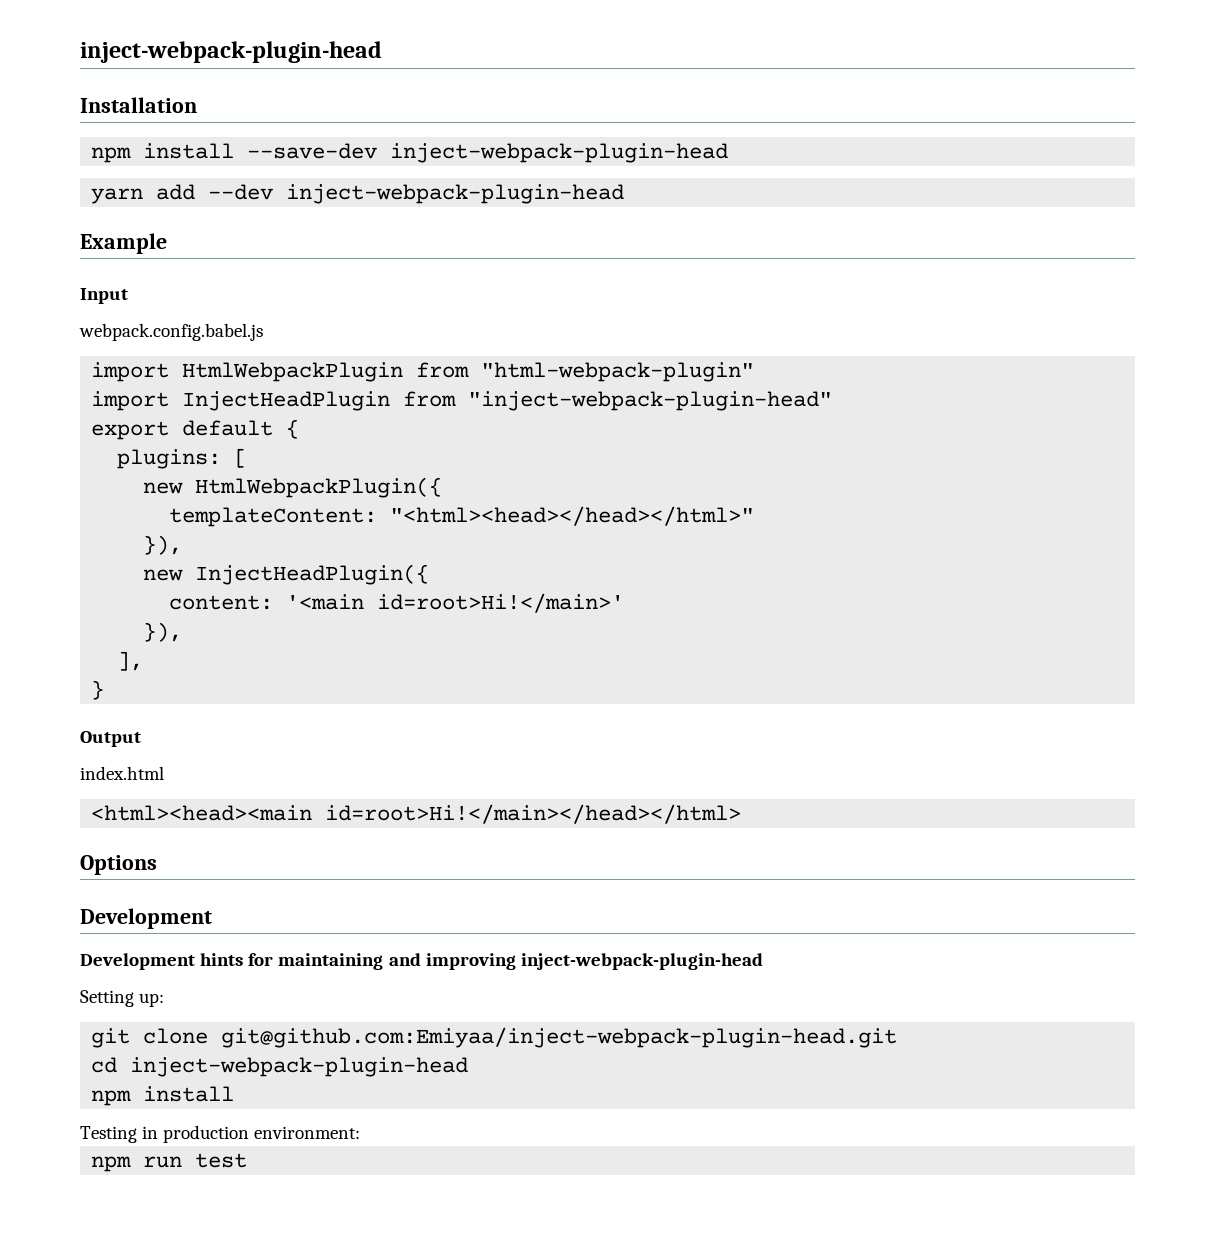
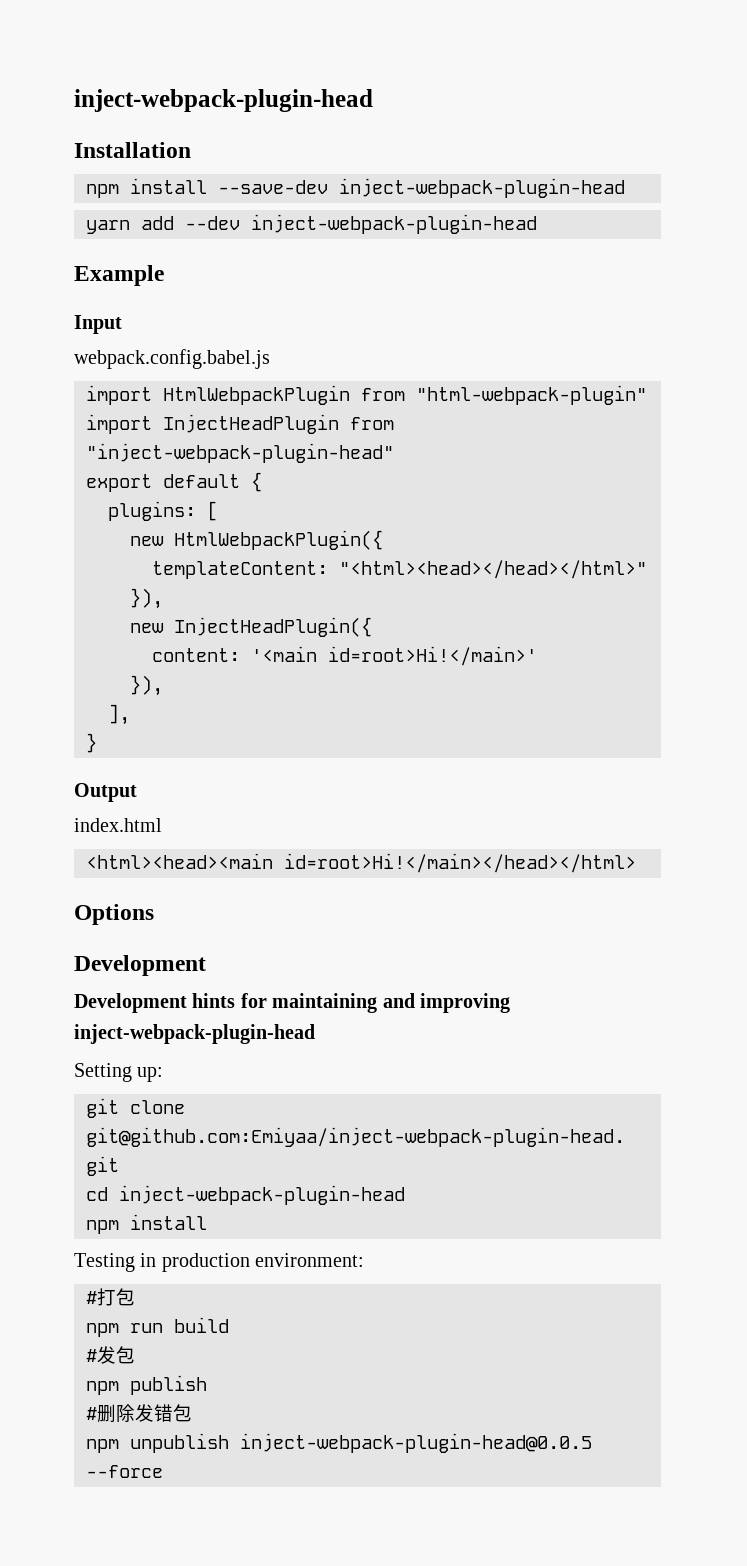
(361, 1132) none -> [86,1288,135,1306] // #打包
[195,1153,248,1168] test -> [174,1317,229,1333] [86,1346,135,1364] [86,1375,207,1395] [86,1404,192,1423] [86,1433,592,1453] [86,1465,163,1478] build // #发包 // npm publish // #删除发错包 // npm unpublish inject-webpack-plugin-head@0.0.5 --force

